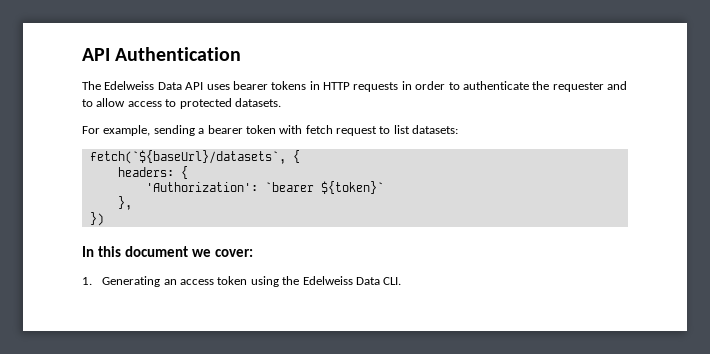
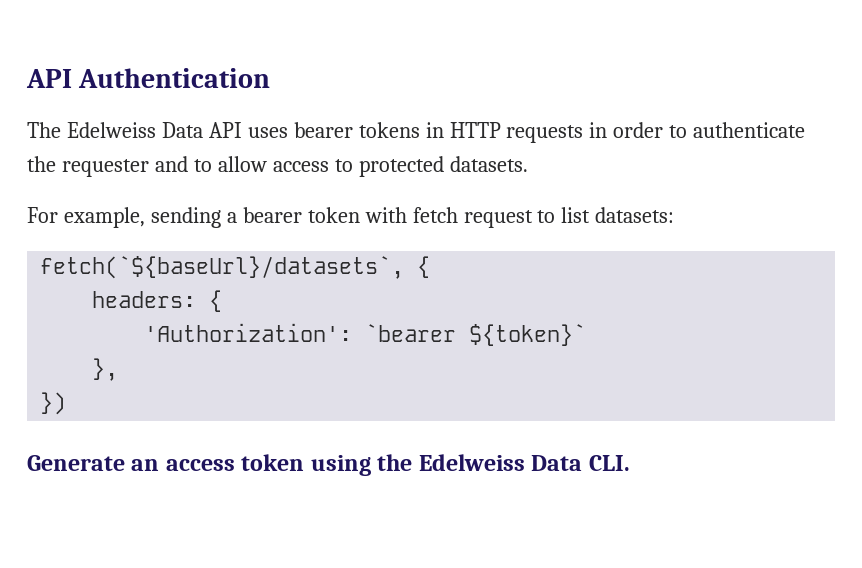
[82,246,253,257] [82,276,161,287] In this document we cover: // 1. Generating -> [27,455,125,471] Generate

